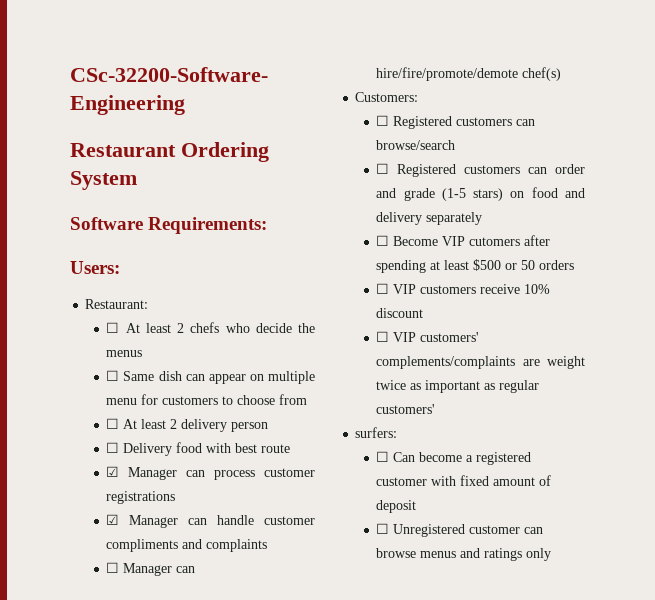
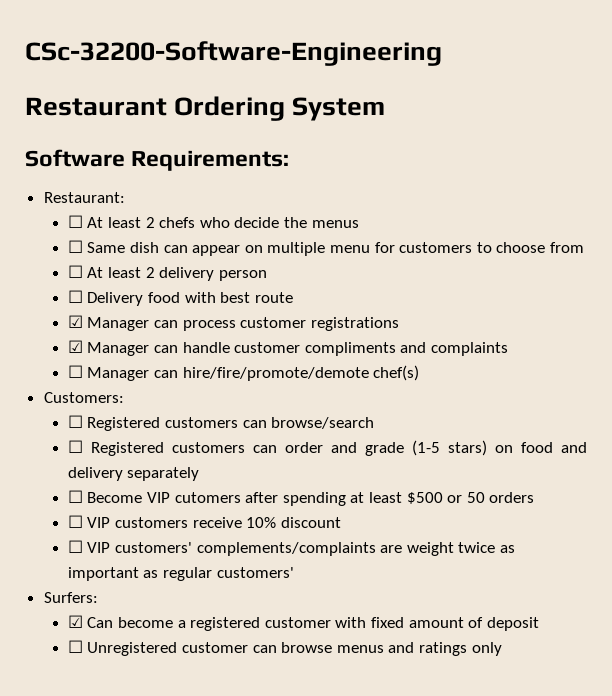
[70,261,120,274] // Users: -> (290, 160) none
[355,427,398,438] [376,451,390,462] surfers: // ☐ -> [43,592,98,603] [67,615,83,628] Surfers: // ☑

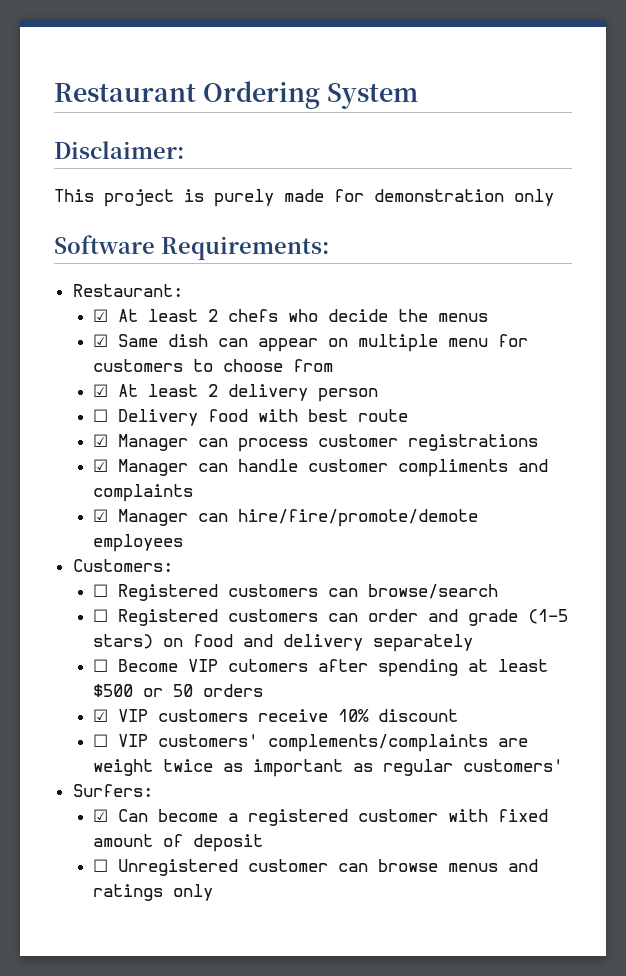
[25,41,442,66] CSc-32200-Software-Engineering // -> (54, 92) none
(386, 109) none -> [54,141,184,159] [54,189,554,207] // Disclaimer: // This project is purely made for demonstration only
[67,215,83,228] ☐ -> [93,309,109,322] ☑
[67,240,83,253] ☐ -> [93,334,109,347] ☑
[67,265,83,278] ☐ -> [93,384,109,397] ☑
[67,365,83,378] ☐ -> [93,509,109,522] ☑
[373,365,420,381] chef(s) -> [93,534,184,552] employees
[67,515,83,528] ☐ -> [93,709,109,722] ☑

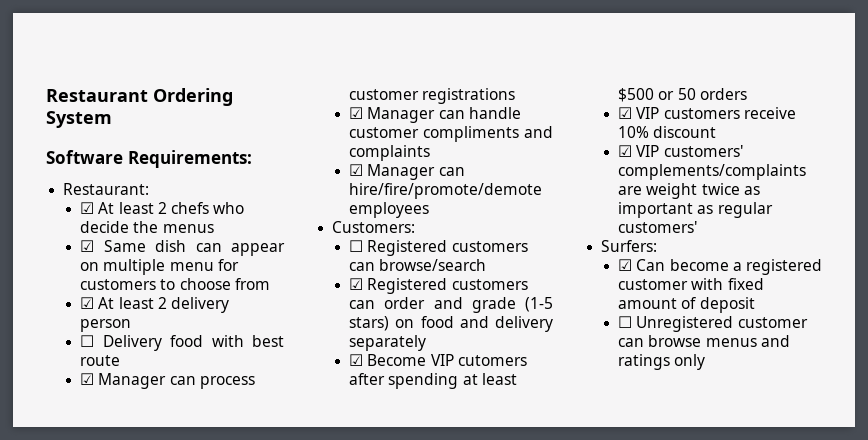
[54,141,184,159] [54,189,554,207] // Disclaimer: // This project is purely made for demonstration only -> (112, 119) none
[93,609,109,622] ☐ -> [349,278,364,290] ☑
[93,659,109,672] ☐ -> [349,354,364,366] ☑
[93,734,109,747] ☐ -> [618,145,633,157] ☑

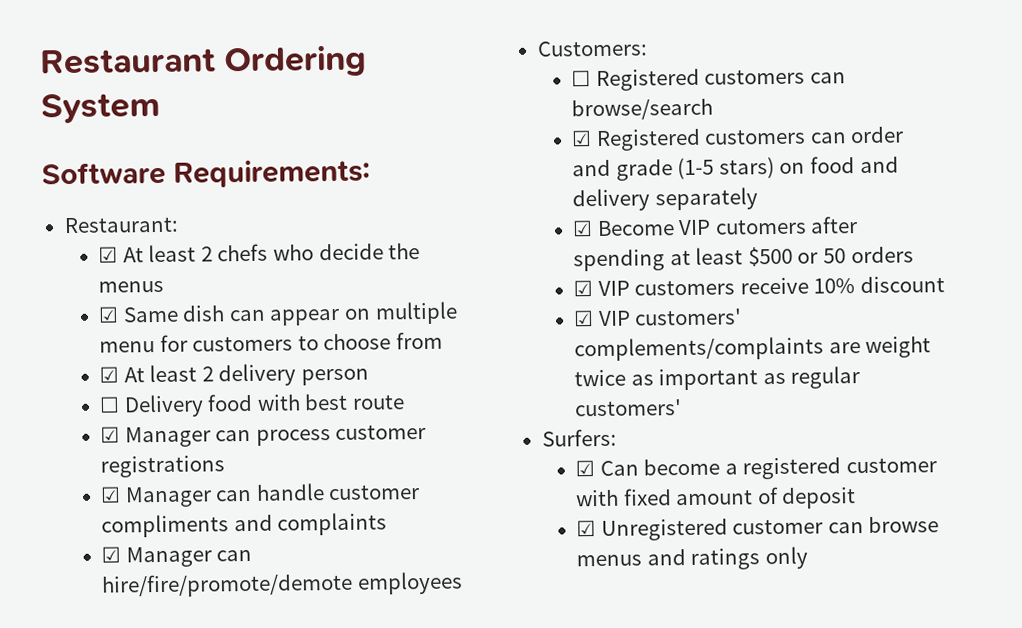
[618,316,633,328] ☐ -> [576,520,597,537] ☑

